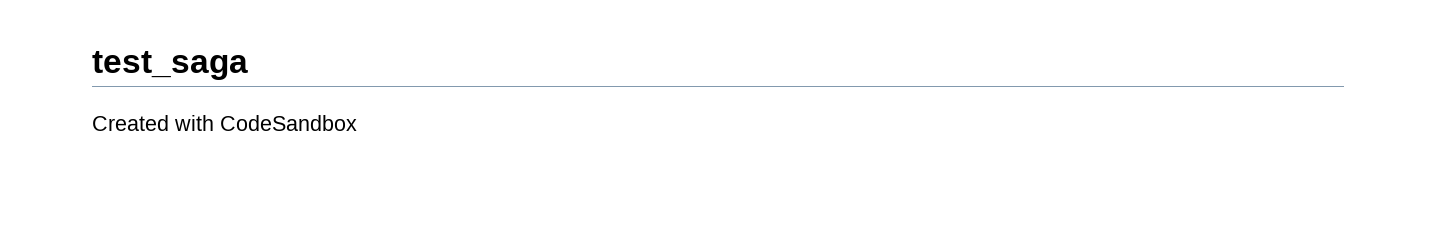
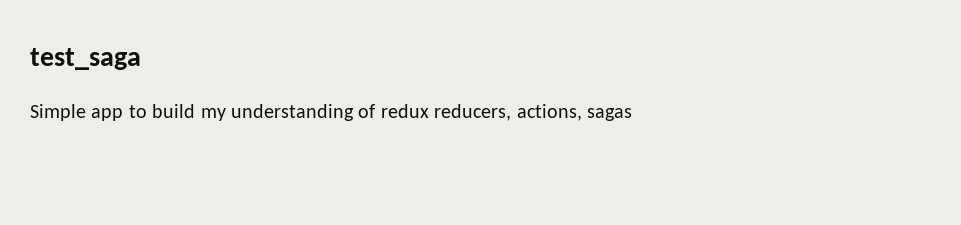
[92,115,357,131] Created with CodeSandbox -> [30,104,632,121] Simple app to build my understanding of redux reducers, actions, sagas

